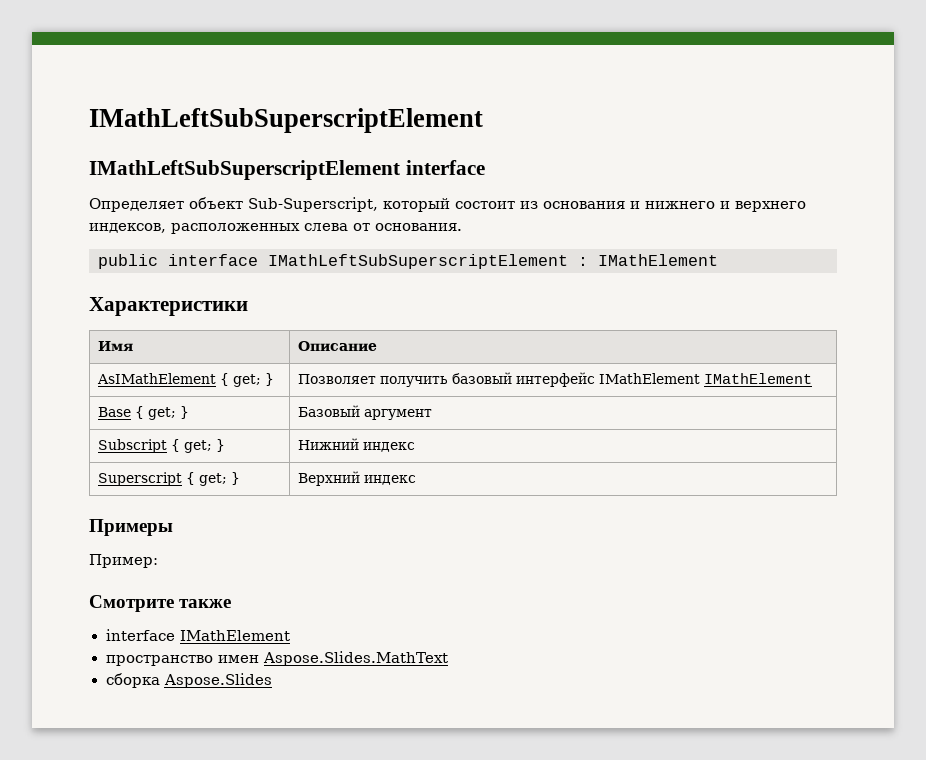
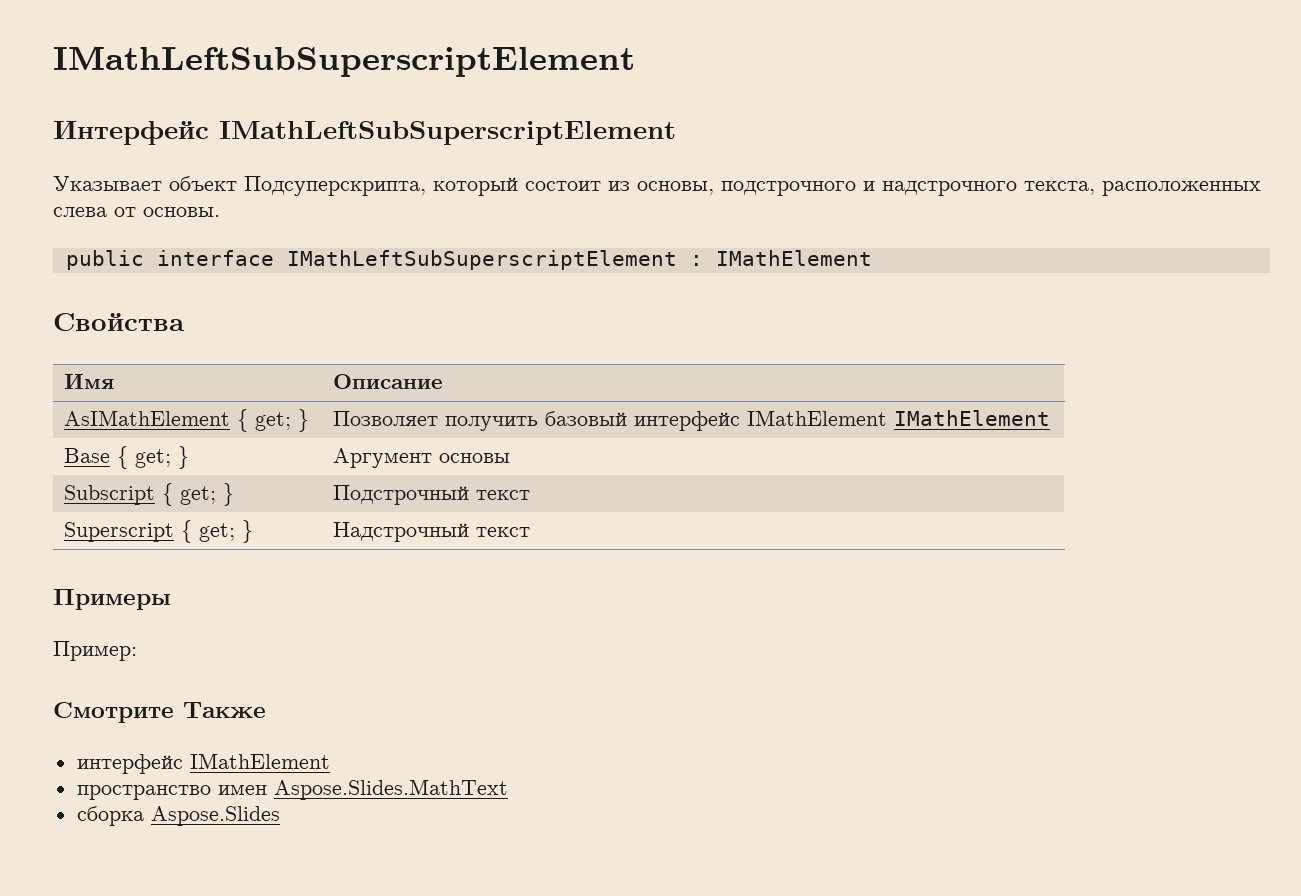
[89,108,483,133] [89,160,485,180] [89,197,806,212] [89,223,166,233] IMathLeftSubSuperscriptElement // IMathLeftSubSuperscriptElement interface // Определяет объект Sub-Superscript, который состоит из основания и нижнего и верхнего индексов, -> [53,46,635,77] [53,120,676,145] [53,176,1095,196] IMathLeftSubSuperscriptElement // Интерфейс IMathLeftSubSuperscriptElement // Указывает объект Подсуперскрипта, который состоит из основы, подстрочного и надстрочного текста,
[375,223,462,231] основания. -> [143,207,220,217] основы.
[89,297,248,316] Характеристики -> [53,313,185,331] Свойства
[297,405,432,420] Базовый аргумент -> [332,448,510,468] Аргумент основы
[297,438,415,452] Нижний индекс -> [332,485,530,505] Подстрочный текст
[297,471,416,486] Верхний индекс -> [332,522,530,542] Надстрочный текст
[179,599,232,608] [105,629,175,641] также // interface -> [183,702,266,719] [76,754,183,774] Также // интерфейс

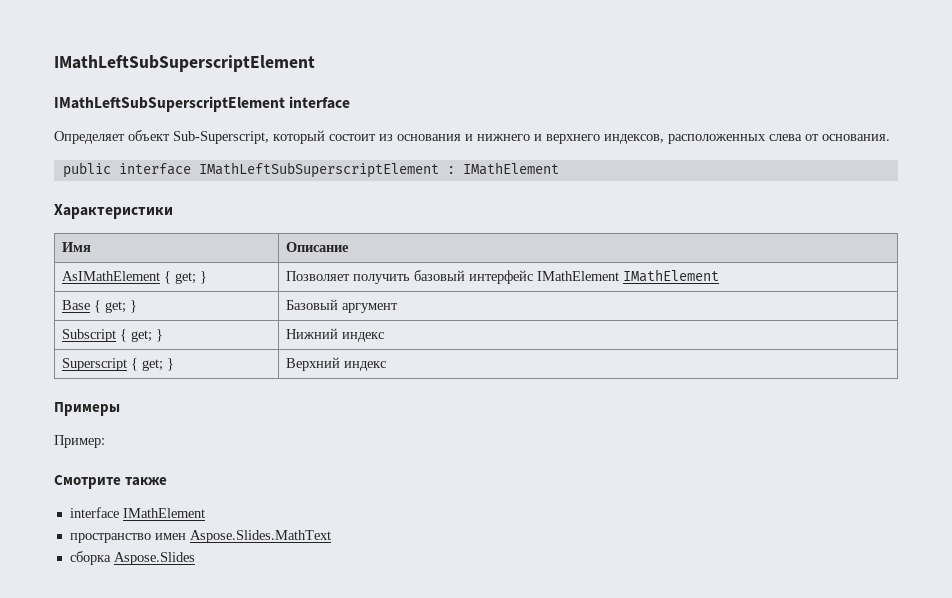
[53,46,635,77] [53,120,676,145] [53,176,1095,196] IMathLeftSubSuperscriptElement // Интерфейс IMathLeftSubSuperscriptElement // Указывает объект Подсуперскрипта, который состоит из основы, подстрочного и надстрочного текста, -> [54,55,315,72] [54,96,351,112] [54,130,664,144] IMathLeftSubSuperscriptElement // IMathLeftSubSuperscriptElement interface // Определяет объект Sub-Superscript, который состоит из основания и нижнего и верхнего индексов,
[143,207,220,217] основы. -> [822,134,890,141] основания.
[53,313,185,331] Свойства -> [54,204,173,219] Характеристики
[332,448,510,468] Аргумент основы -> [286,299,399,313] Базовый аргумент
[332,485,530,505] Подстрочный текст -> [286,328,385,342] Нижний индекс
[332,522,530,542] Надстрочный текст -> [286,357,387,371] Верхний индекс
[183,702,266,719] [76,754,183,774] Также // интерфейс -> [125,477,168,486] [69,507,119,518] также // interface

